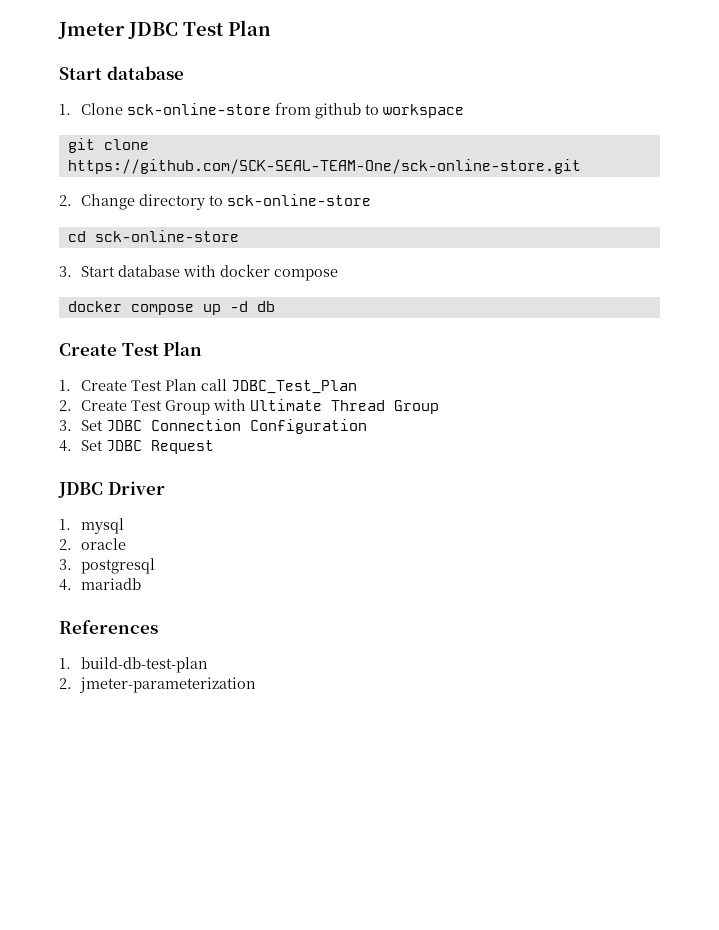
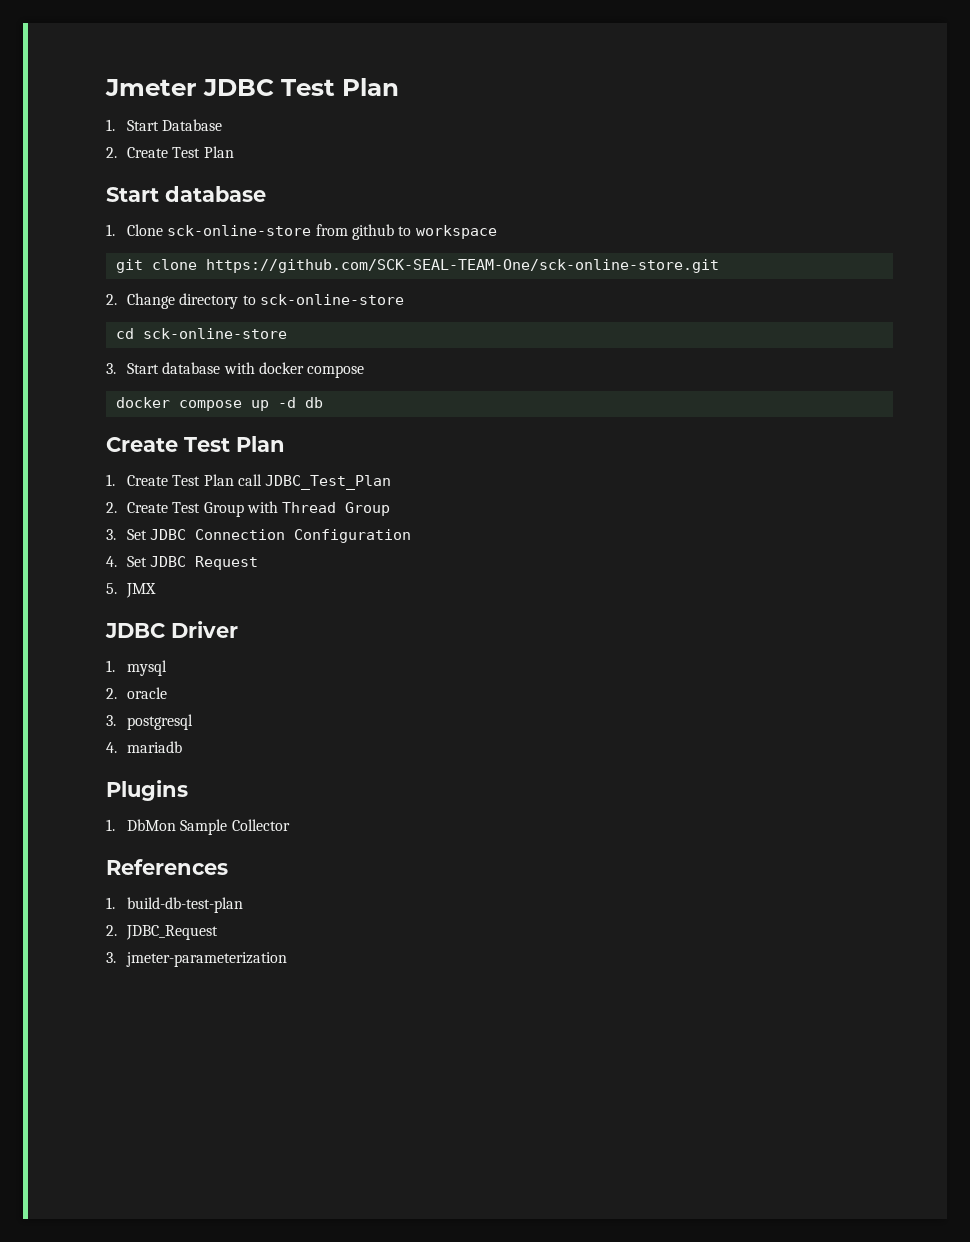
(271, 28) none -> [106,119,223,131] [106,146,234,158] // 1. Start Database // 2. Create Test Plan
[250,399,323,411] Ultimate -> (279, 507) none
(215, 447) none -> [106,583,157,598] // 5. JMX
(142, 584) none -> [106,780,188,801] [106,819,290,835] // Plugins // 1. DbMon Sample Collector
(72, 683) none -> [126,925,219,940] [106,952,116,963] JDBC_Request // 3.

